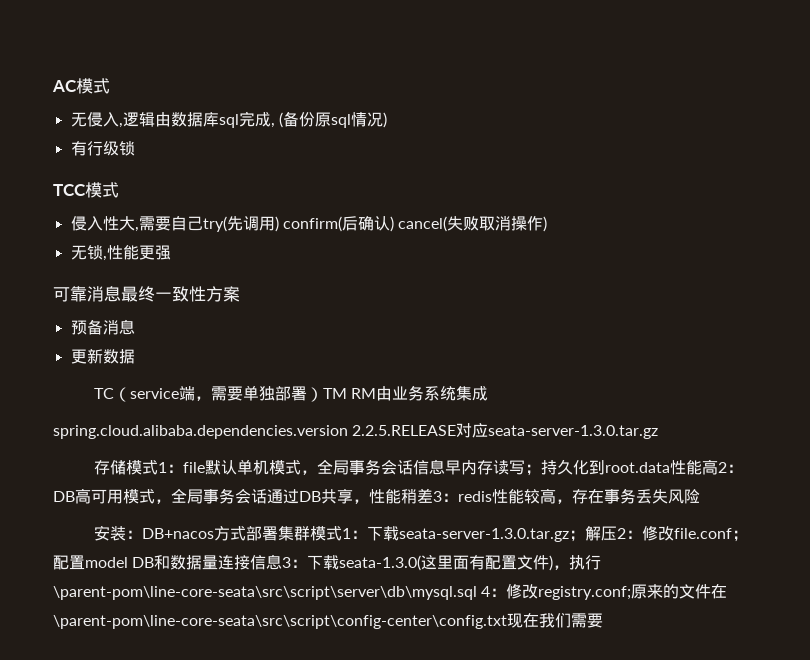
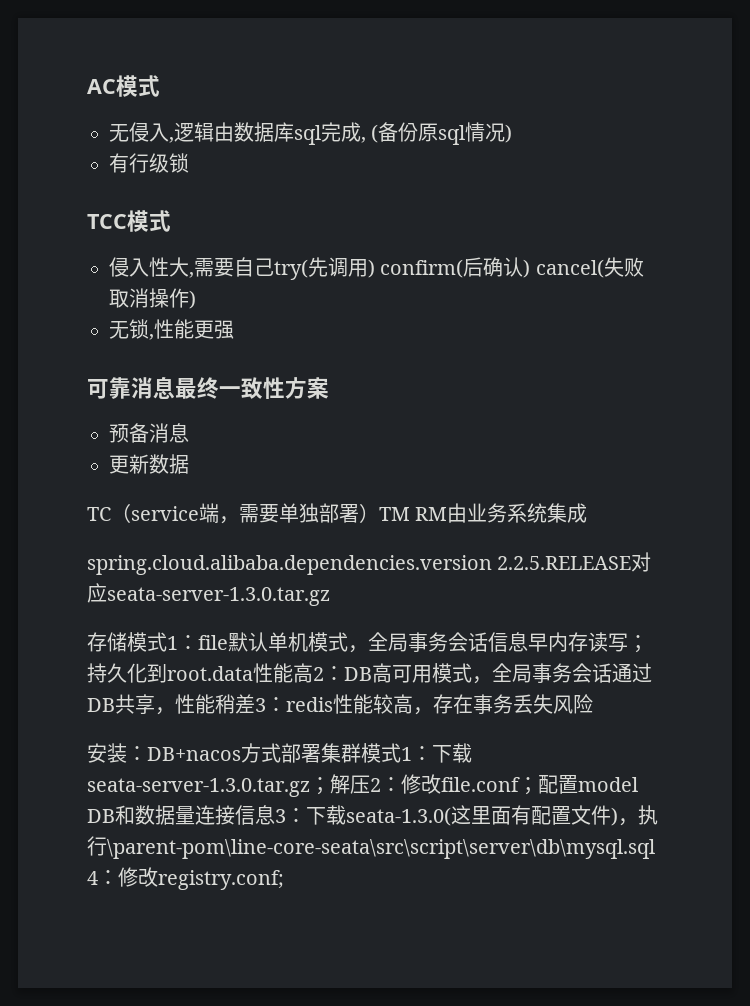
[631,584,728,599] [53,613,603,629] 原来的文件在\parent-pom\line-core-seata\src\script\config-center\config.txt现在我们需要 -> (284, 880) none

